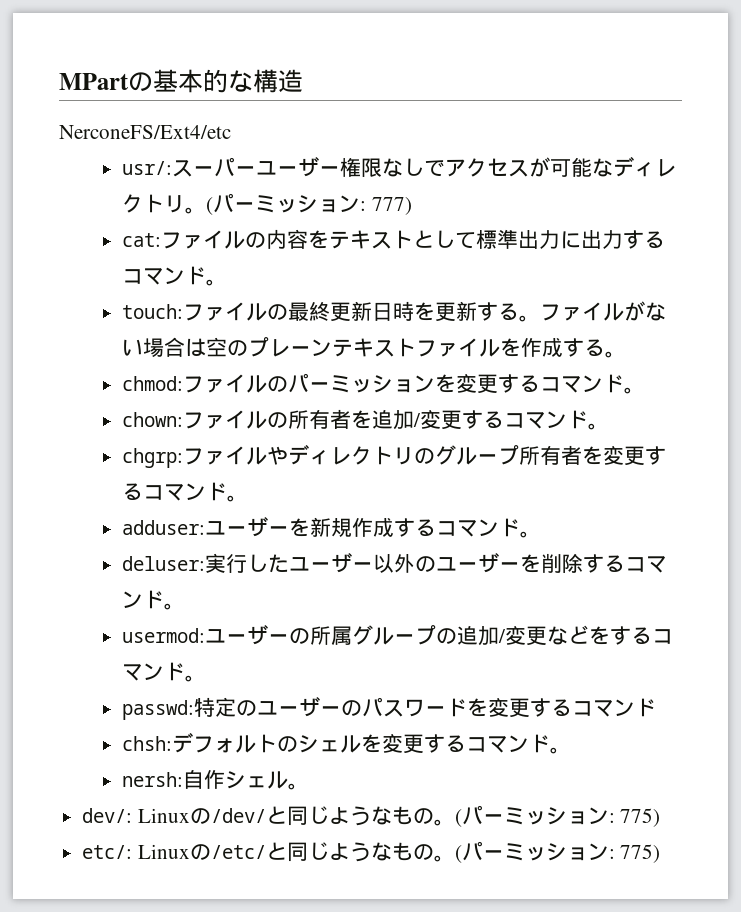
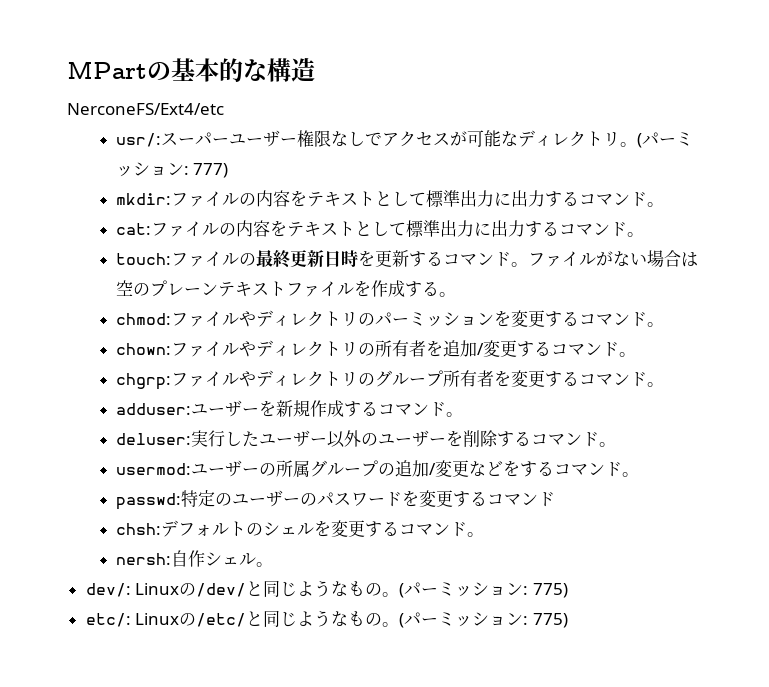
(412, 206) none -> [115,190,664,207] // mkdir:ファイルの内容をテキストとして標準出力に出力するコマンド。
(520, 311) none -> [442,252,511,267] コマンド
(268, 384) none -> [238,310,358,327] やディレクトリ
(268, 420) none -> [238,340,358,357] やディレクトリ

